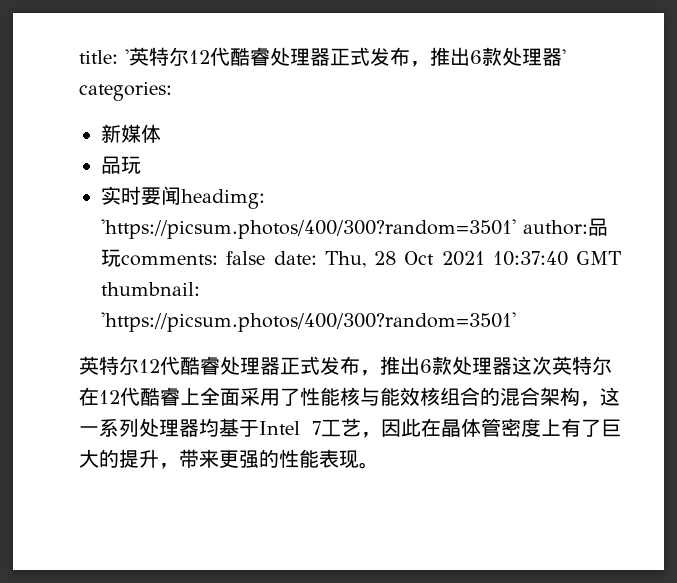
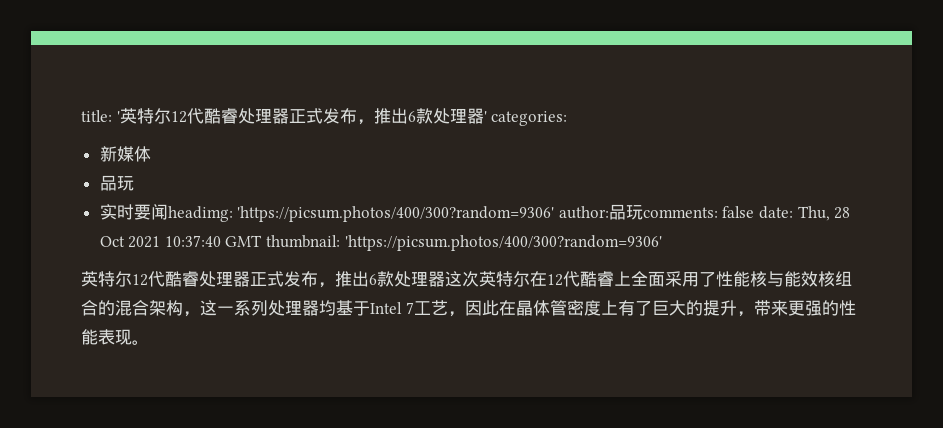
[101,219,516,239] 'https://picsum.photos/400/300?random=3501' -> [237,206,555,222] 'https://picsum.photos/400/300?random=9306'
[101,312,516,332] 'https://picsum.photos/400/300?random=3501' -> [344,235,662,251] 'https://picsum.photos/400/300?random=9306'

